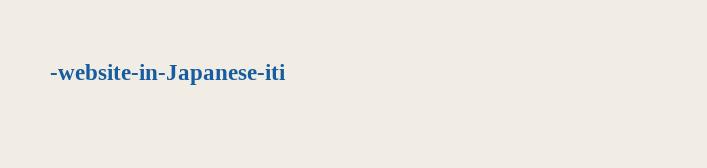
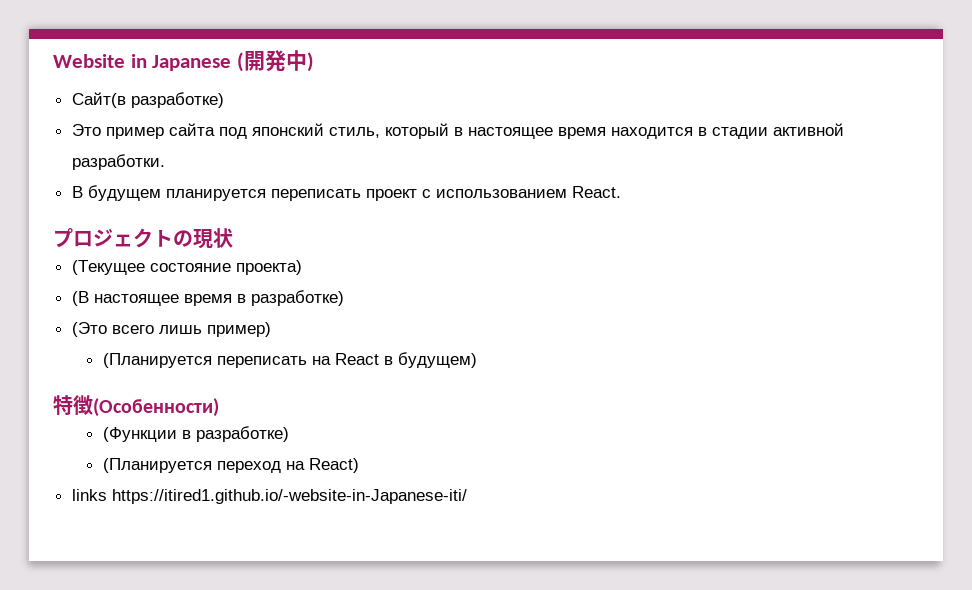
[50,64,286,85] -website-in-Japanese-iti -> [53,50,315,72] [71,92,224,108] [71,123,844,139] [71,154,165,170] [71,185,621,201] [53,228,233,249] [71,260,302,275] [71,290,344,306] [71,322,271,337] [102,352,477,368] [53,395,219,417] [102,426,289,442] [102,458,359,473] [71,489,467,504] Website in Japanese (開発中) // Сайт(в разработке) // Это пример сайта под японский стиль, который в настоящее время находится в стадии активной разработки. // В будущем планируется переписать проект с использованием React. // プロジェクトの現状 // (Текущее состояние проекта) // (В настоящее время в разработке) // (Это всего лишь пример) // (Планируется переписать на React в будущем) // 特徴(Особенности) // (Функции в разработке) // (Планируется переход на React) // links https://itired1.github.io/-website-in-Japanese-iti/

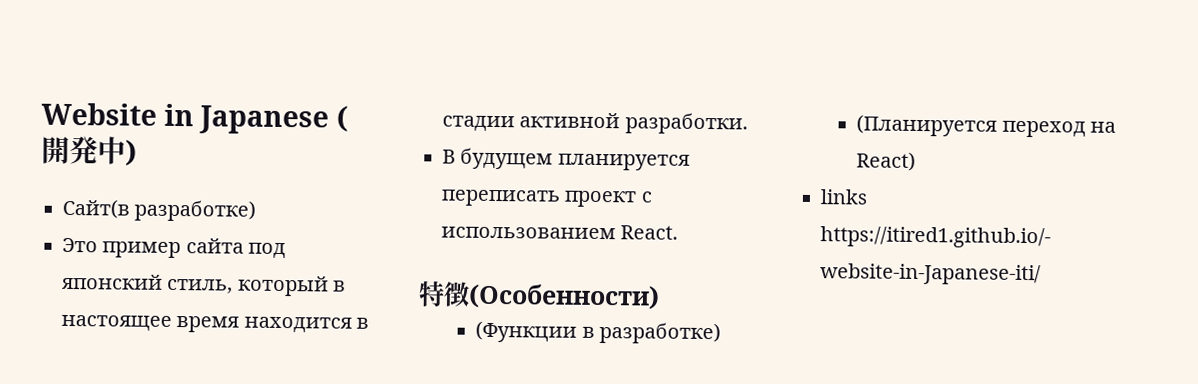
[53,228,233,249] [71,260,302,275] [71,290,344,306] [71,322,271,337] [102,352,477,368] // プロジェクトの現状 // (Текущее состояние проекта) // (В настоящее время в разработке) // (Это всего лишь пример) // (Планируется переписать на React в будущем) -> (679, 232) none

